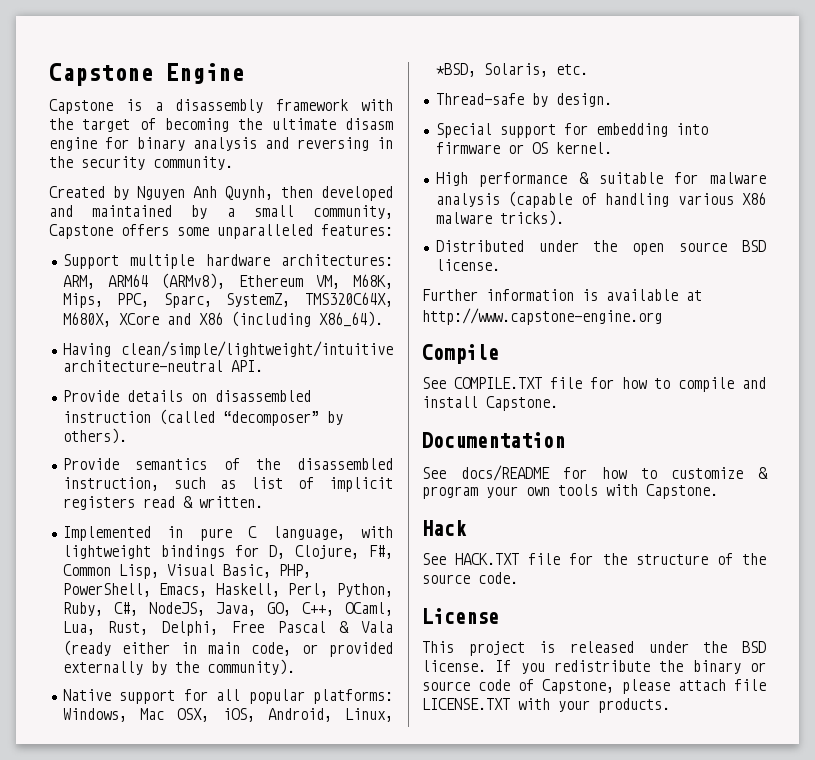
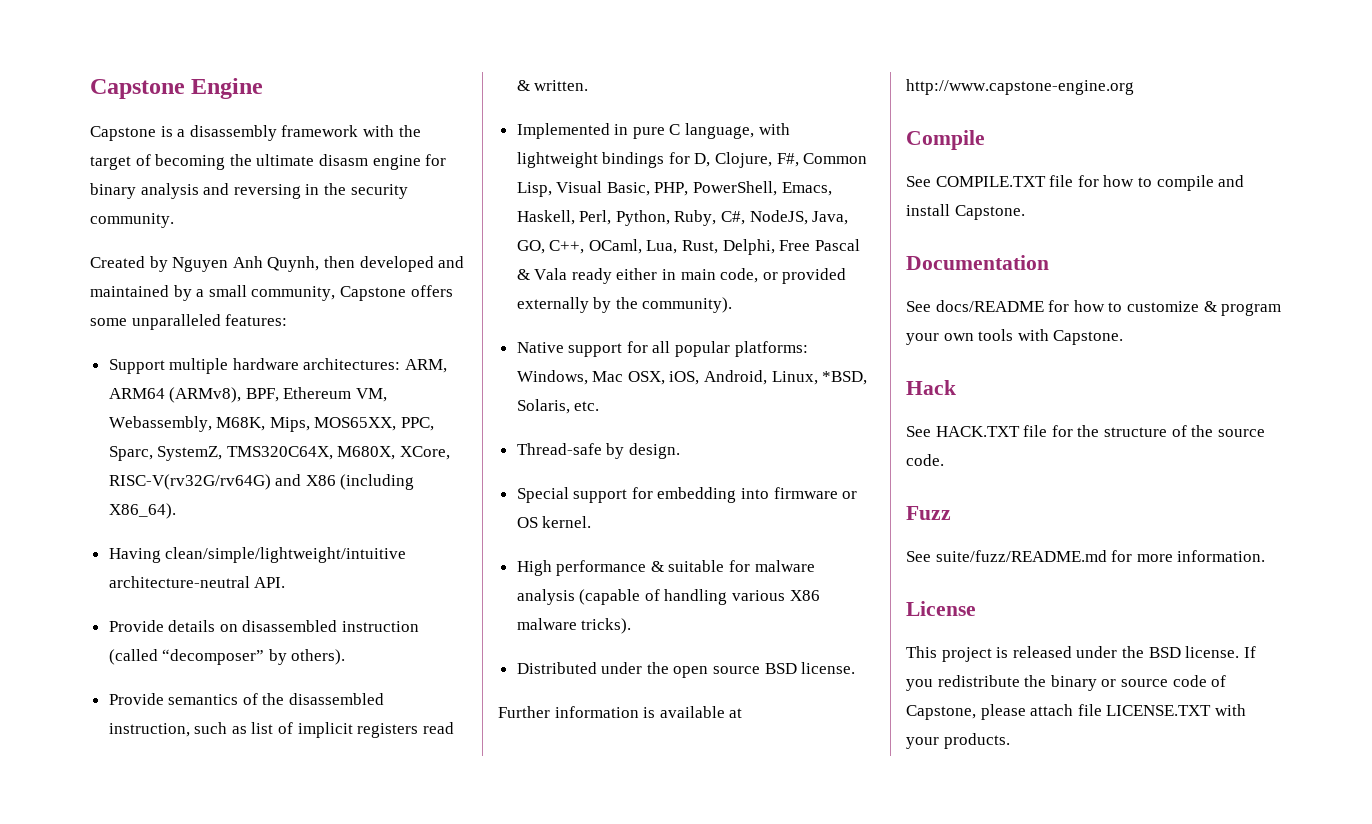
(226, 281) none -> [245,388,279,402] BPF,
(340, 282) none -> [108,416,212,432] Webassembly,
(103, 300) none -> [314,417,397,431] MOS65XX,
[118,313,159,325] XCore -> [400,446,451,460] [108,474,271,490] XCore, RISC-V(rv32G/rv64G)
[62,640,111,656] (ready -> [571,268,612,284] ready
(518, 578) none -> [906,506,951,520] [906,550,1266,562] // Fuzz // See suite/fuzz/README.md for more information.

